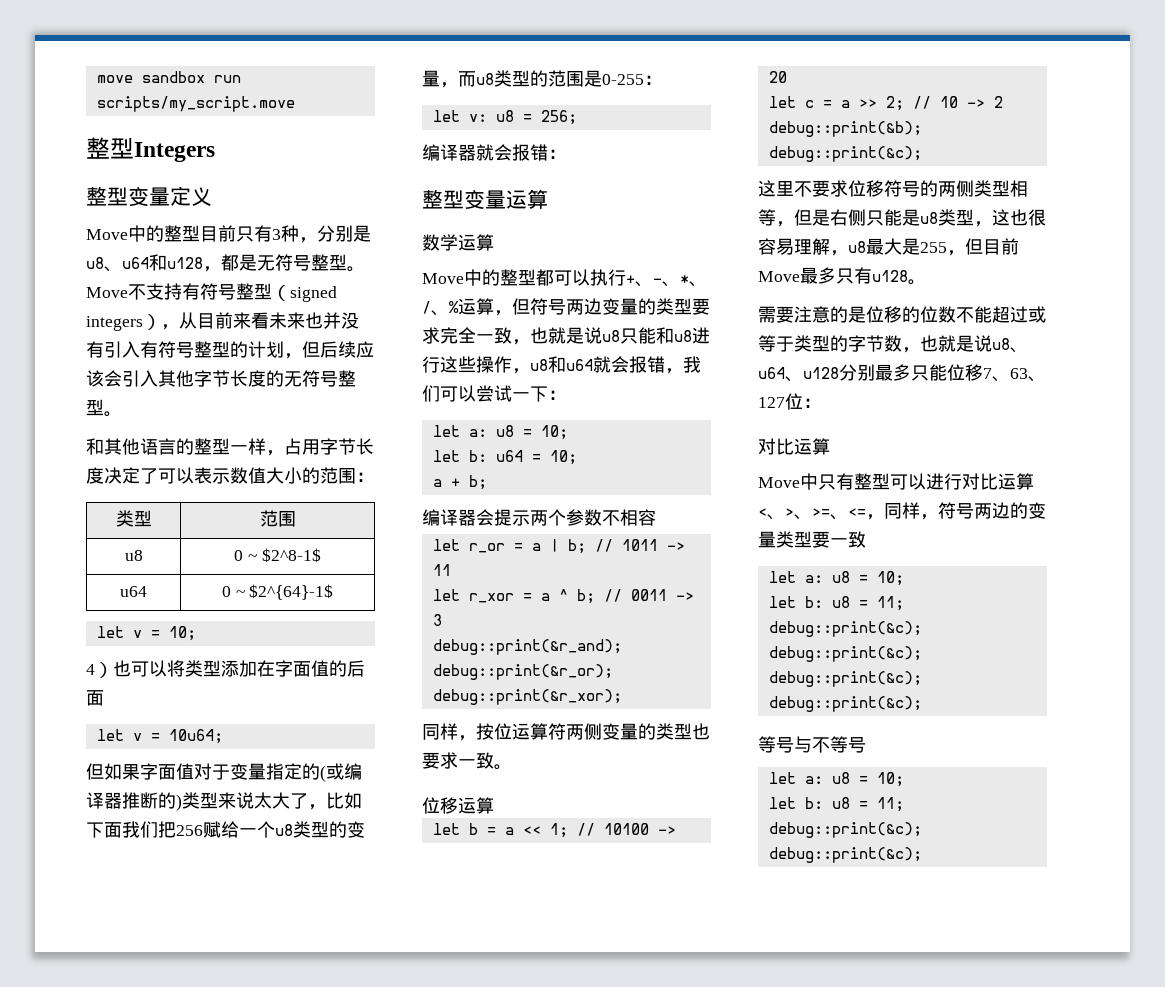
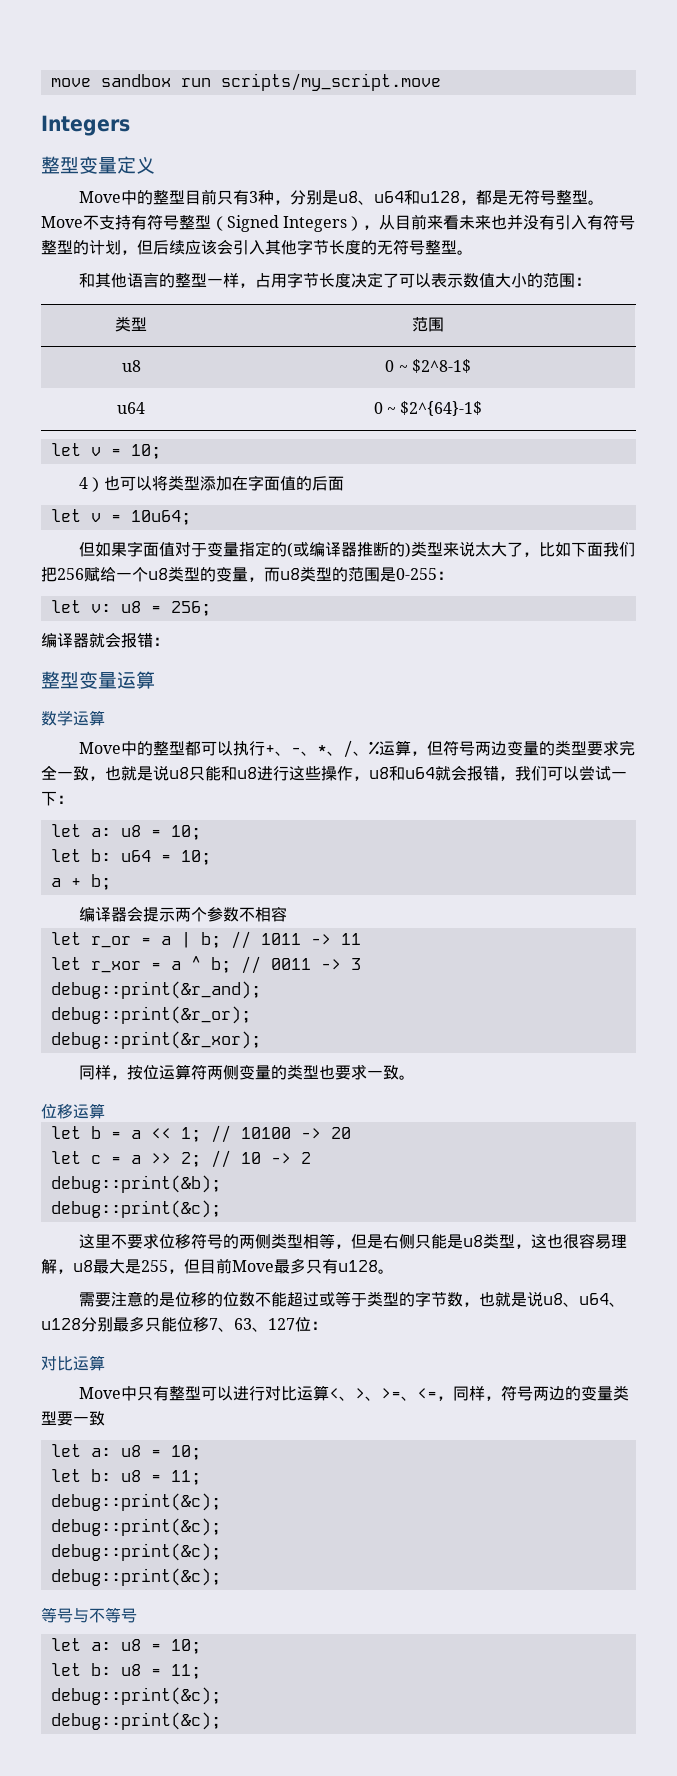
[86,137,134,159] 整型 -> (441, 82) none
[290,286,337,302] [86,316,143,331] signed integers -> [227,215,348,232] Signed Integers

